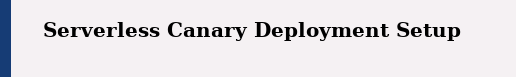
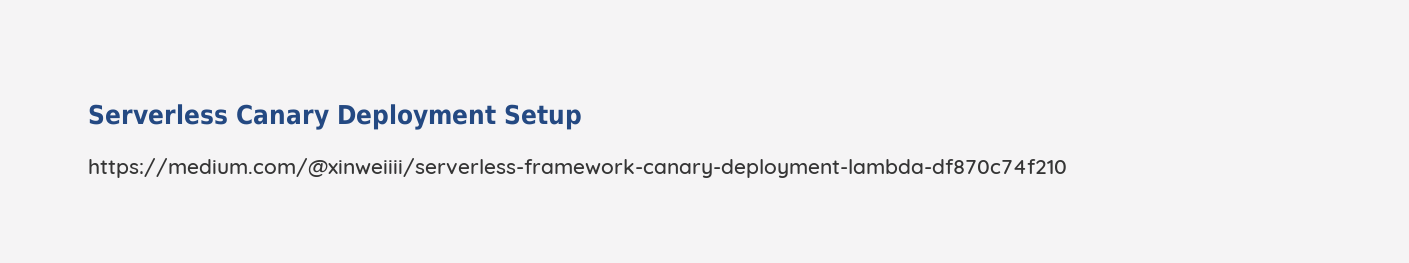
(461, 31) none -> [88,158,1067,178] // https://medium.com/@xinweiiii/serverless-framework-canary-deployment-lambda-df870c74f210

